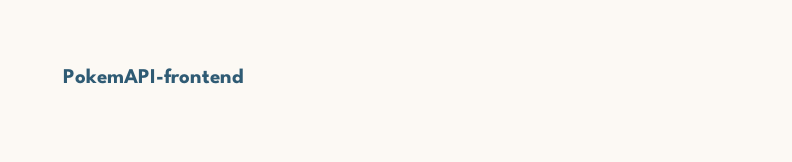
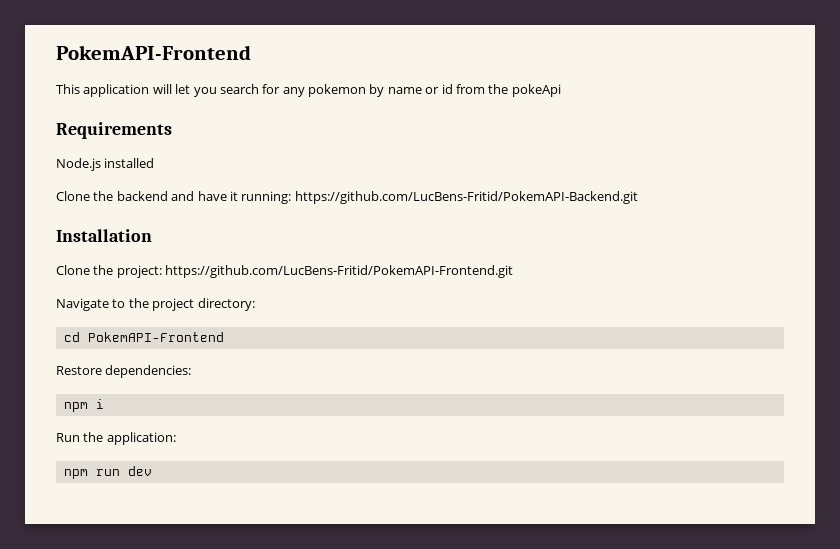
[63,68,244,84] PokemAPI-frontend -> [56,45,251,60] [56,84,561,97] [56,122,172,139] [56,158,155,171] [56,191,638,204] [56,229,152,242] [56,265,514,278] [56,298,255,311] [63,332,224,342] [56,365,192,378] [63,399,104,412] [56,432,176,445] [63,466,152,479] PokemAPI-Frontend // This application will let you search for any pokemon by name or id from the pokeApi // Requirements // Node.js installed // Clone the backend and have it running: https://github.com/LucBens-Fritid/PokemAPI-Backend.git // Installation // Clone the project: https://github.com/LucBens-Fritid/PokemAPI-Frontend.git // Navigate to the project directory: // cd PokemAPI-Frontend // Restore dependencies: // npm i // Run the application: // npm run dev

